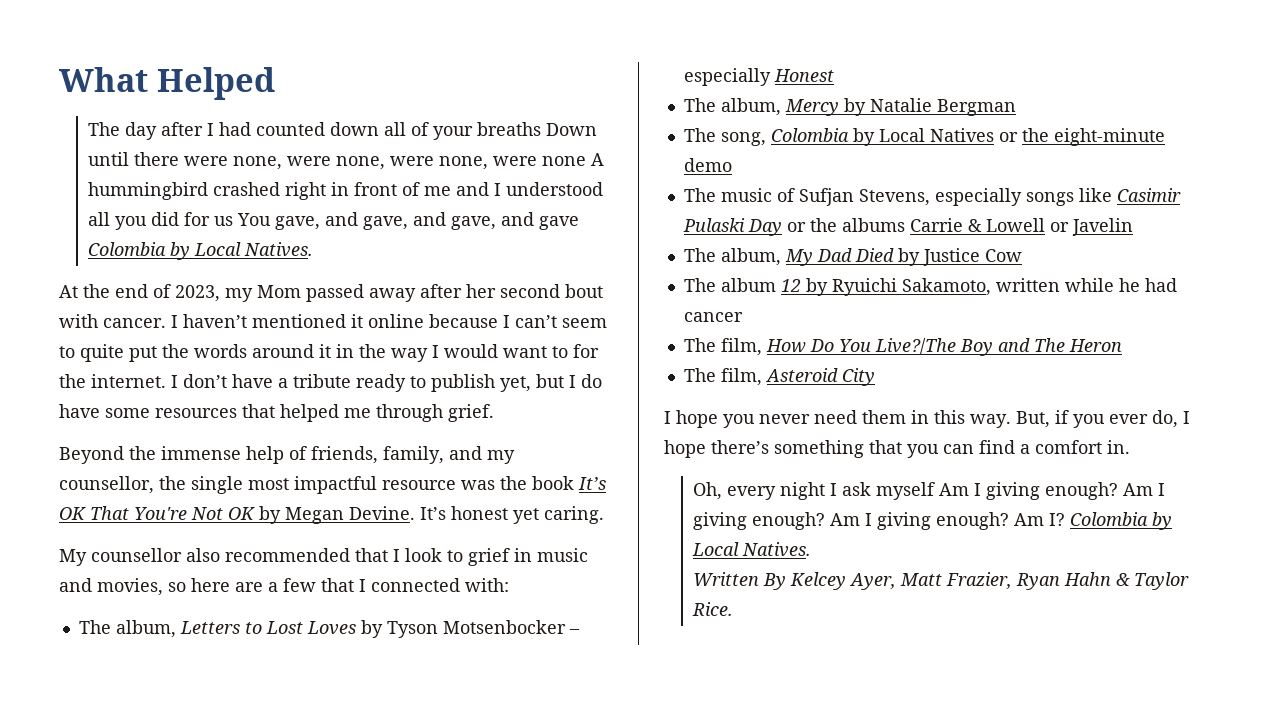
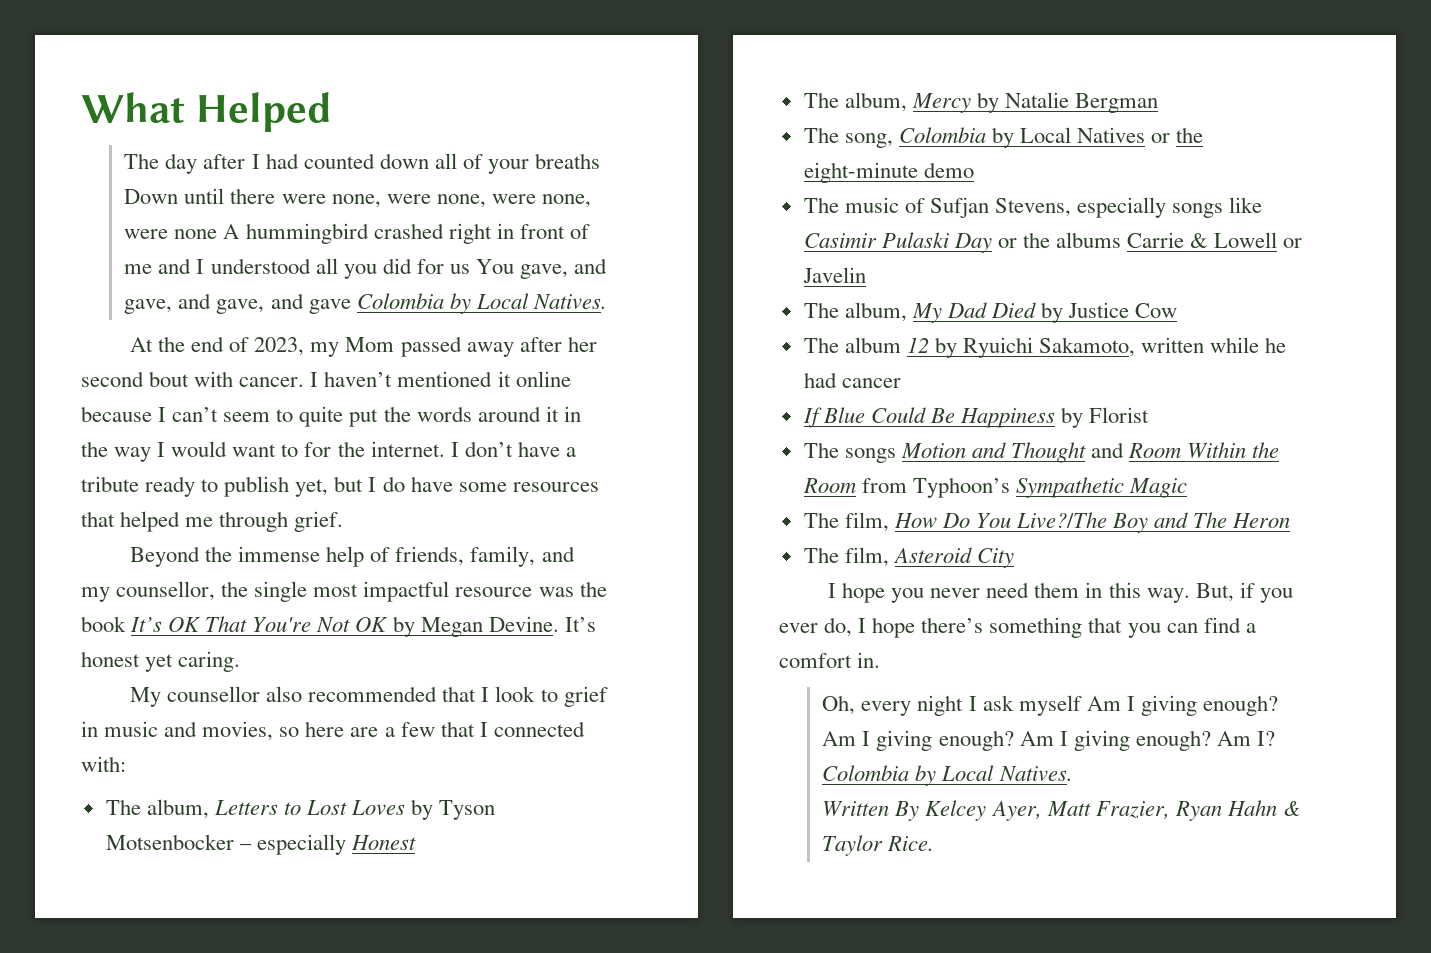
(743, 317) none -> [802,407,1150,428] [803,442,1280,463] [802,477,1188,498] // If Blue Could Be Happiness by Florist // The songs Motion and Thought and Room Within the Room from Typhoon’s Sympathetic Magic

